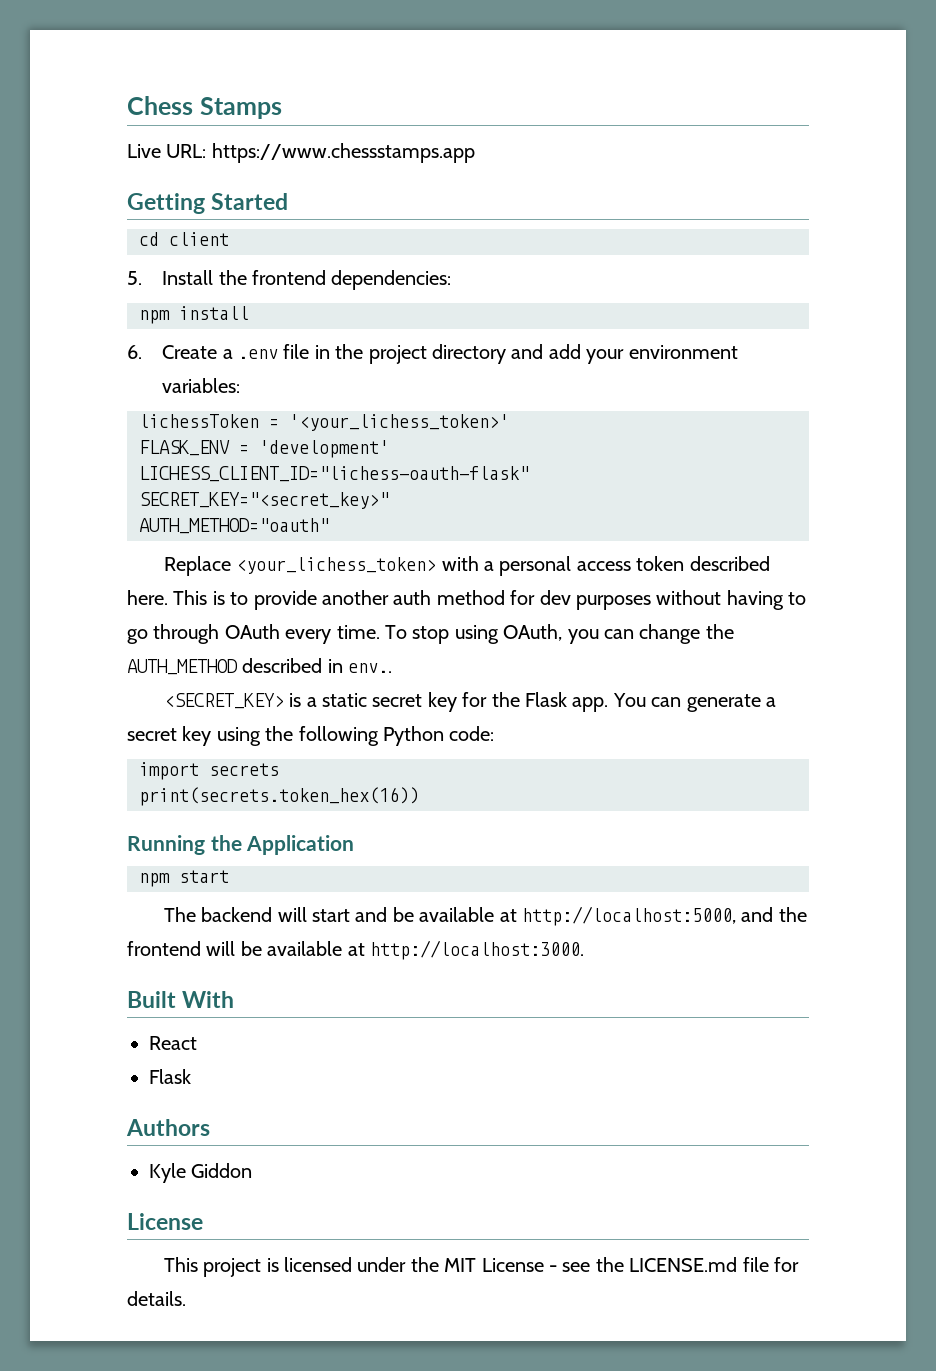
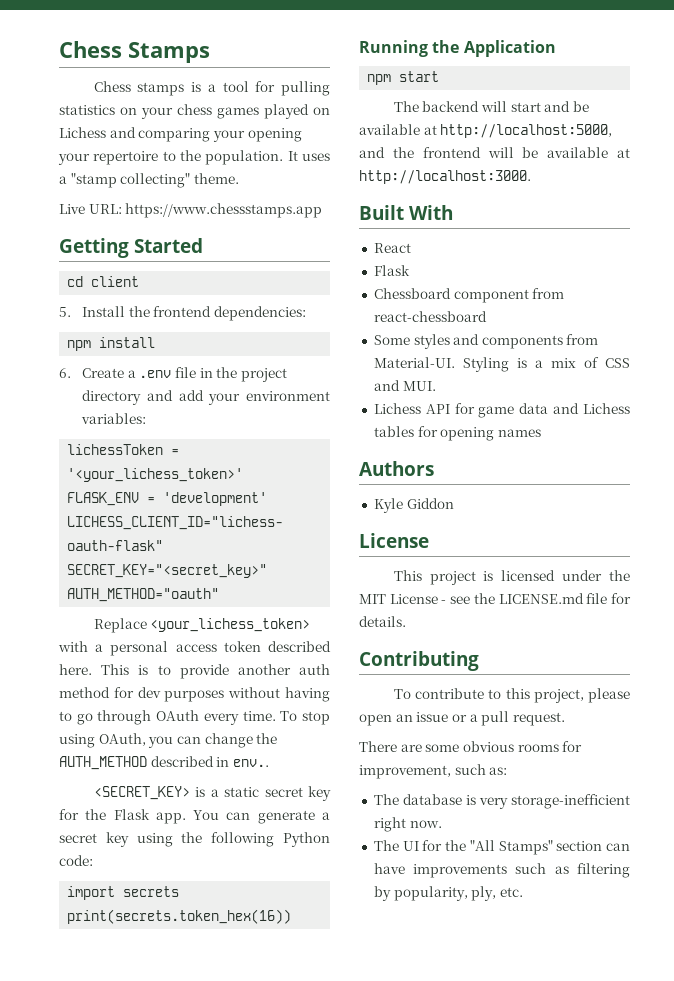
(282, 108) none -> [93,81,330,96] [59,104,330,119] [59,127,302,142] [58,150,330,165] [59,173,239,188] // Chess stamps is a tool for pulling statistics on your chess games played on Lichess and comparing your opening your repertoire to the population. It uses a "stamp collecting" theme.
(191, 1076) none -> [373,288,565,303] [373,311,487,322] [373,334,599,349] [373,357,630,372] [373,380,436,391] [373,403,630,418] [373,426,541,441] // Chessboard component from react-chessboard // Some styles and components from Material-UI. Styling is a mix of CSS and MUI. // Lichess API for game data and Lichess tables for opening names
(186, 1298) none -> [359,651,479,671] [393,688,630,703] [359,711,565,726] [359,741,583,752] [359,764,508,779] [373,794,630,809] [373,817,442,832] [373,840,630,855] [373,863,630,878] [373,886,523,901] // Contributing // To contribute to this project, please open an issue or a pull request. // There are some obvious rooms for improvement, such as: // The database is very storage-inefficient right now. // The UI for the "All Stamps" section can have improvements such as filtering by popularity, ply, etc.

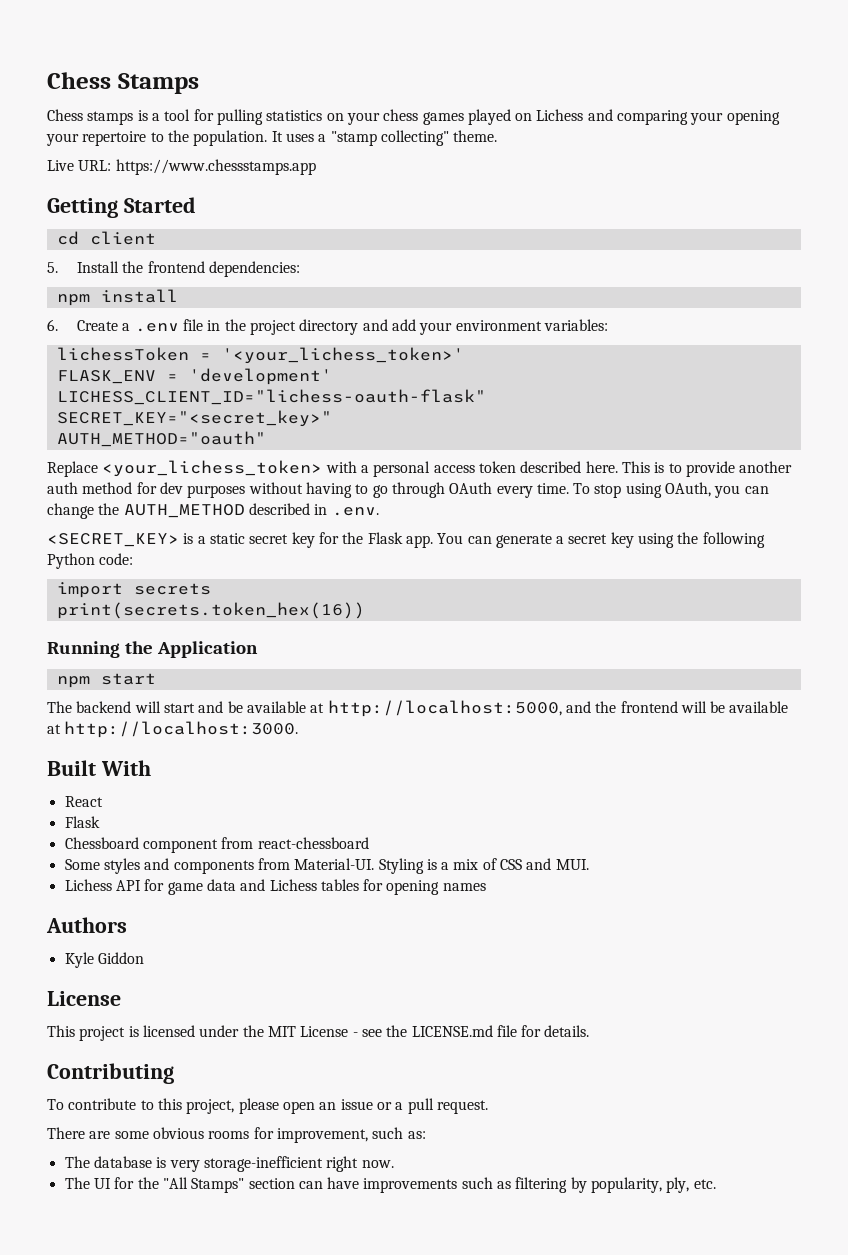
[232,759,269,767] env.. -> [331,507,379,516] .env.

